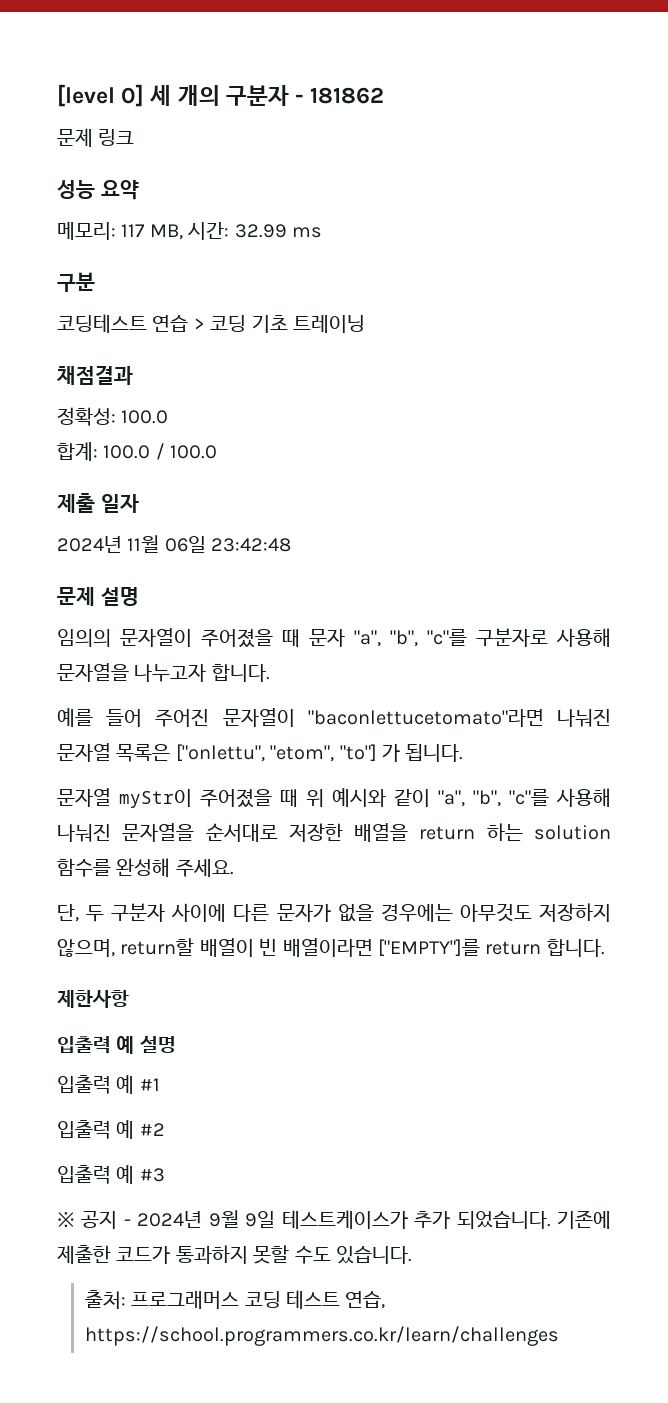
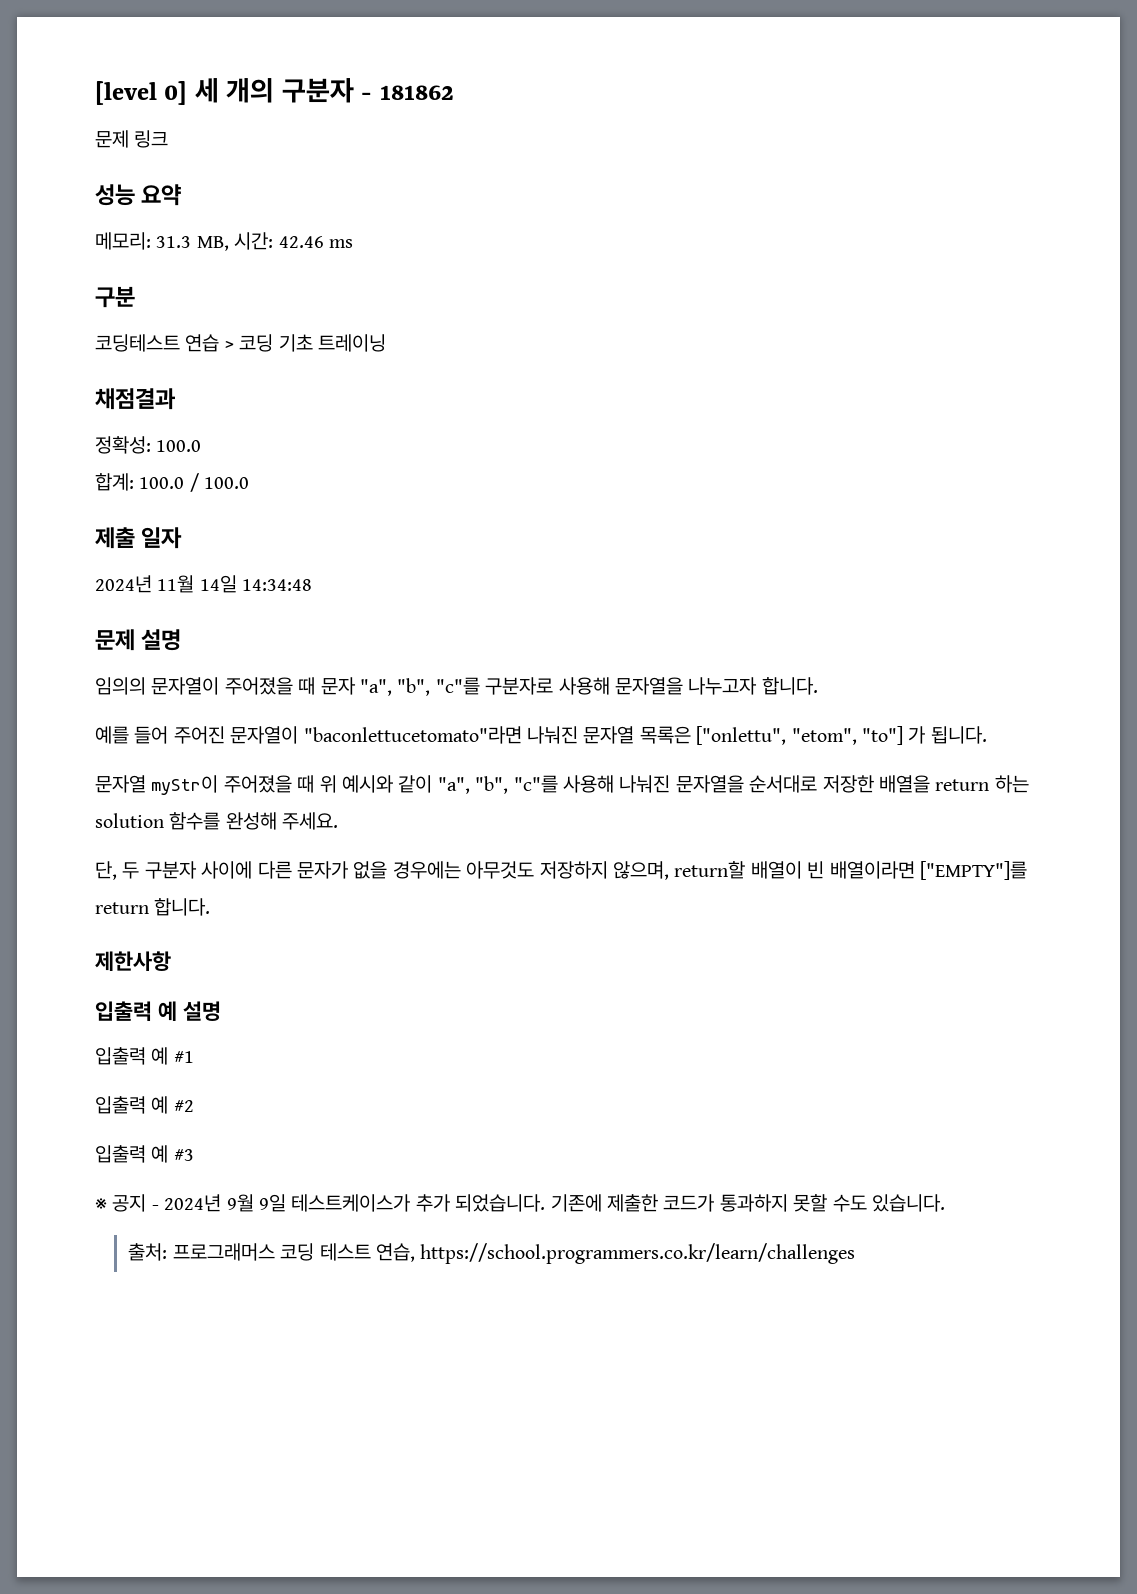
[121,224,146,237] 117 -> [156,236,192,248] 31.3
[234,224,287,238] 32.99 -> [278,236,324,248] 42.46
[164,536,292,553] 06일 23:42:48 -> [199,575,313,593] 14일 14:34:48

